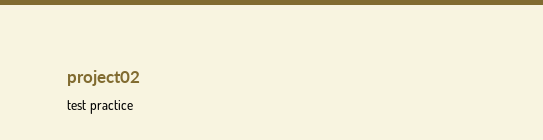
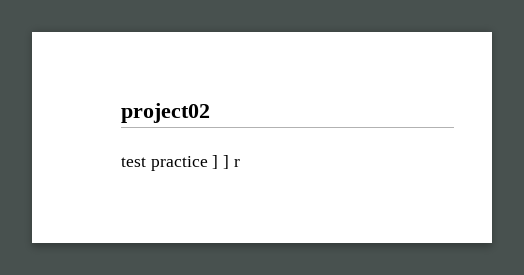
(133, 107) none -> [212,155,240,169] ] ] r

